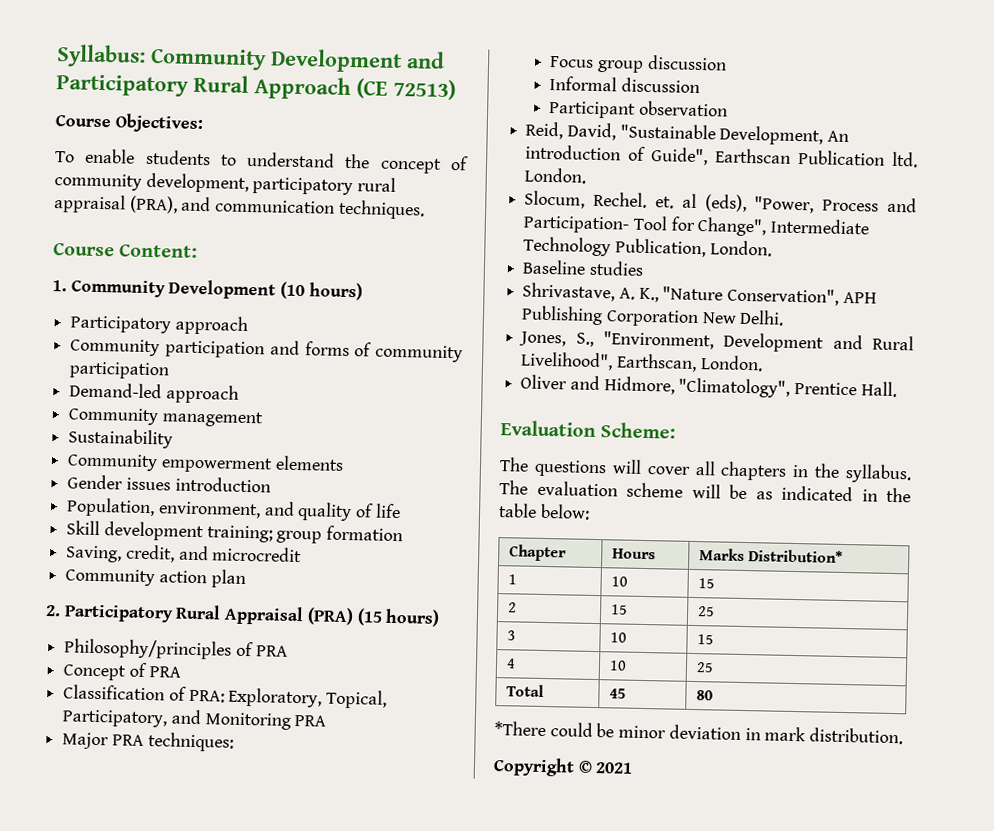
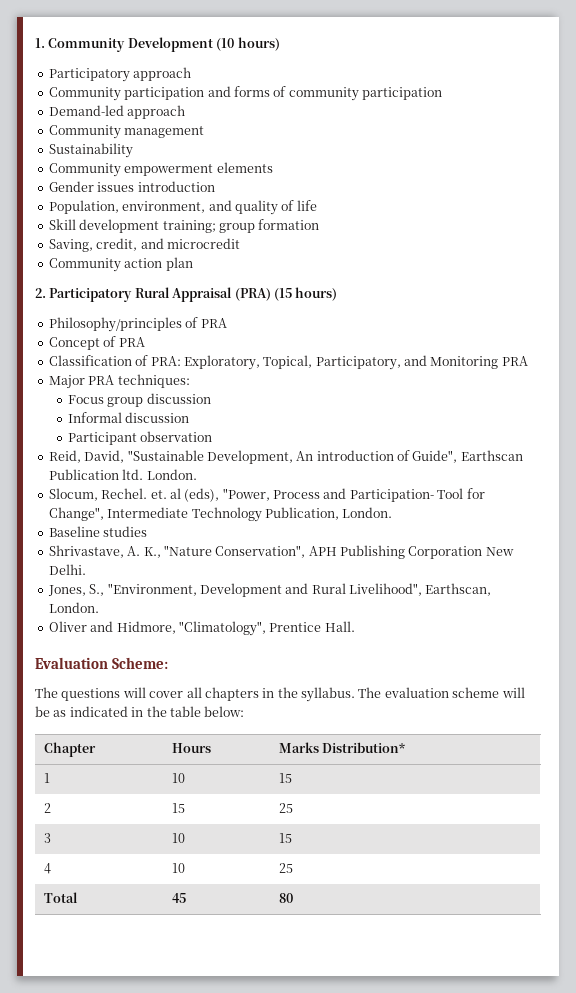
[56,44,445,74] [56,74,456,101] [55,113,203,134] [54,148,469,174] [54,172,397,196] [53,194,425,220] [53,242,199,258] Syllabus: Community Development and Participatory Rural Approach (CE 72513) // Course Objectives: // To enable students to understand the concept of community development, participatory rural appraisal (PRA), and communication techniques. // Course Content: // -> (35, 43) none
[494,721,904,745] [493,757,634,777] // *There could be minor deviation in mark distribution. // Copyright © 2021 -> (293, 898) none

